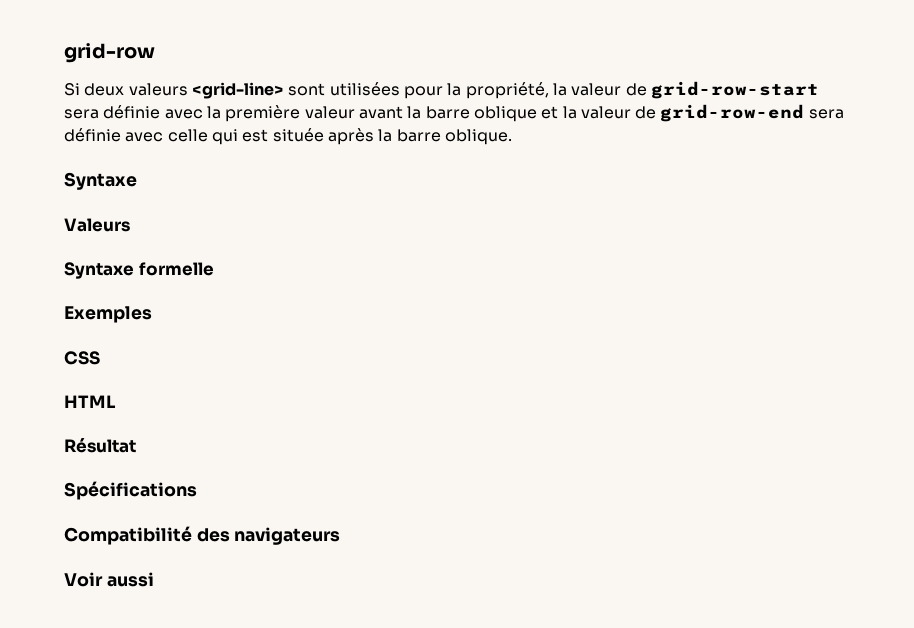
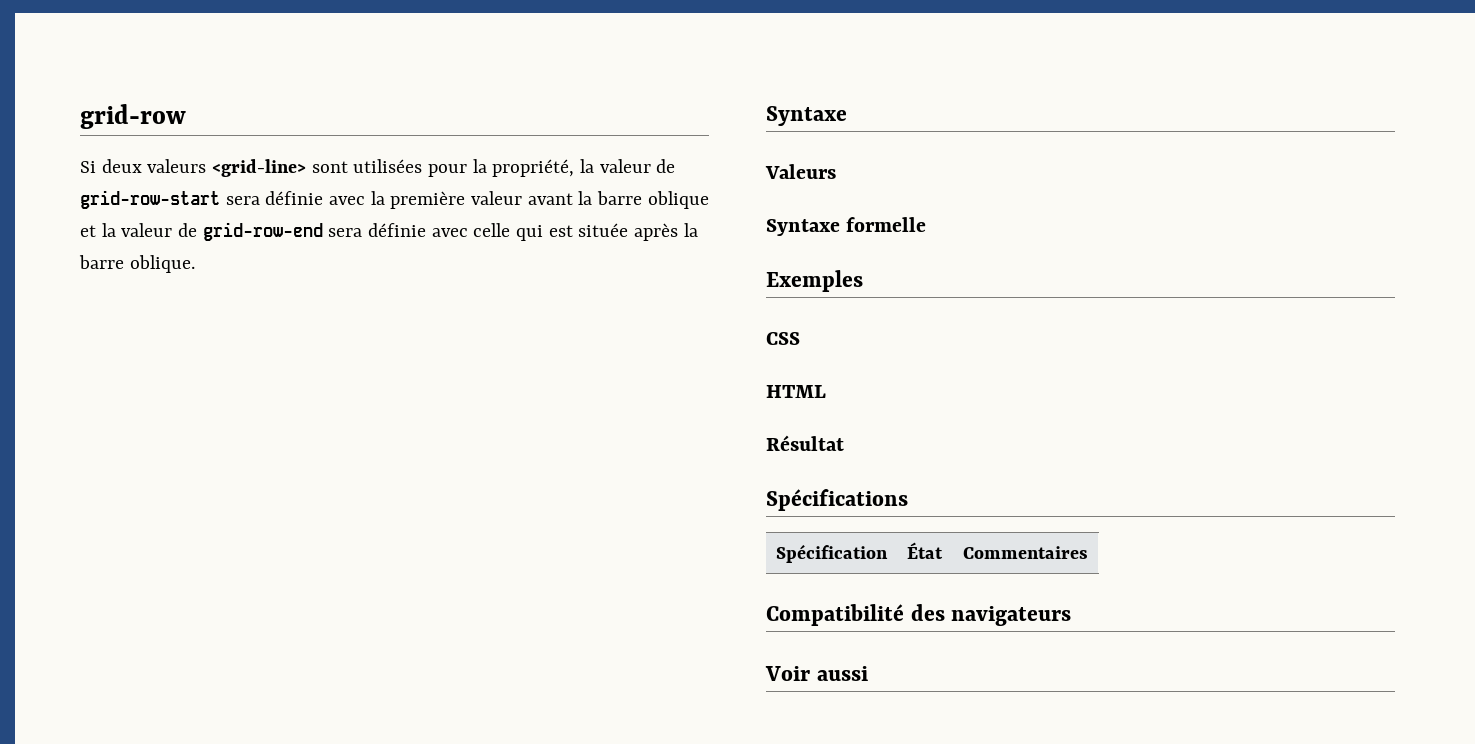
(197, 490) none -> [775,544,888,563] [906,542,943,559] [962,546,1088,559] // Spécification | État | Commentaires

